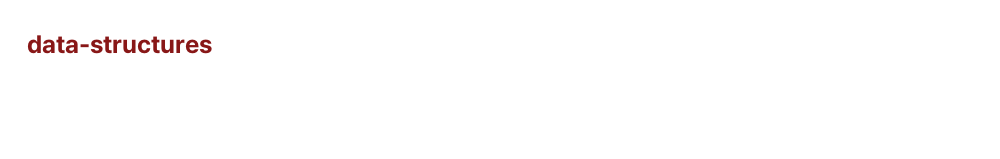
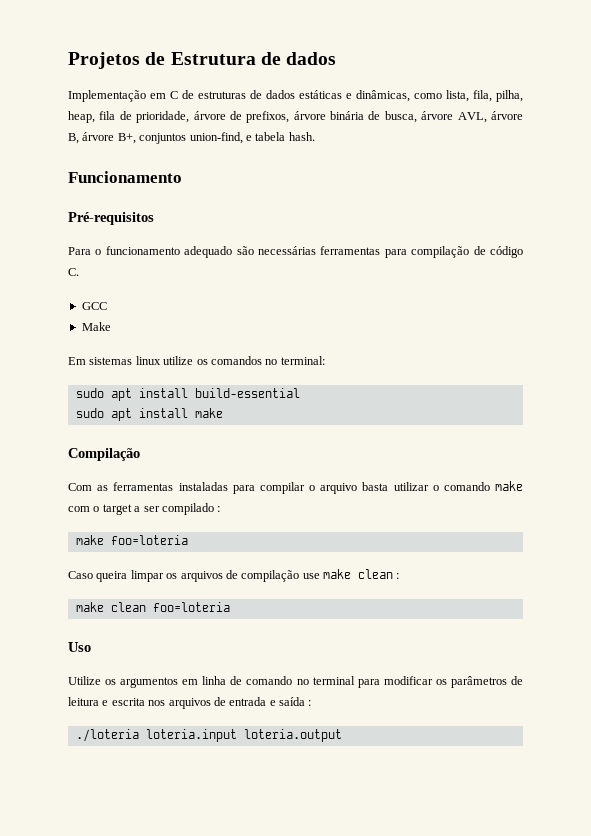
[27,35,212,54] data-structures -> [68,52,337,69] [68,90,523,102] [68,111,523,123] [68,132,315,144] [68,171,182,183] [68,212,154,225] [68,246,523,258] [68,268,79,276] [81,302,107,310] [81,322,111,331] [68,356,325,365] [75,388,300,401] [75,408,223,421] [68,448,140,461] [68,481,523,494] [68,503,221,515] [75,535,188,545] [68,569,400,582] [75,602,230,612] [68,642,91,652] [68,676,523,688] [68,697,312,709] [75,729,342,742] Projetos de Estrutura de dados // Implementação em C de estruturas de dados estáticas e dinâmicas, como lista, fila, pilha, heap, fila de prioridade, árvore de prefixos, árvore binária de busca, árvore AVL, árvore B, árvore B+, conjuntos union-find, e tabela hash. // Funcionamento // Pré-requisitos // Para o funcionamento adequado são necessárias ferramentas para compilação de código C. // GCC // Make // Em sistemas linux utilize os comandos no terminal: // sudo apt install build-essential // sudo apt install make // Compilação // Com as ferramentas instaladas para compilar o arquivo basta utilizar o comando make com o target a ser compilado : // make foo=loteria // Caso queira limpar os arquivos de compilação use make clean : // make clean foo=loteria // Uso // Utilize os argumentos em linha de comando no terminal para modificar os parâmetros de leitura e escrita nos arquivos de entrada e saída : // ./loteria loteria.input loteria.output

